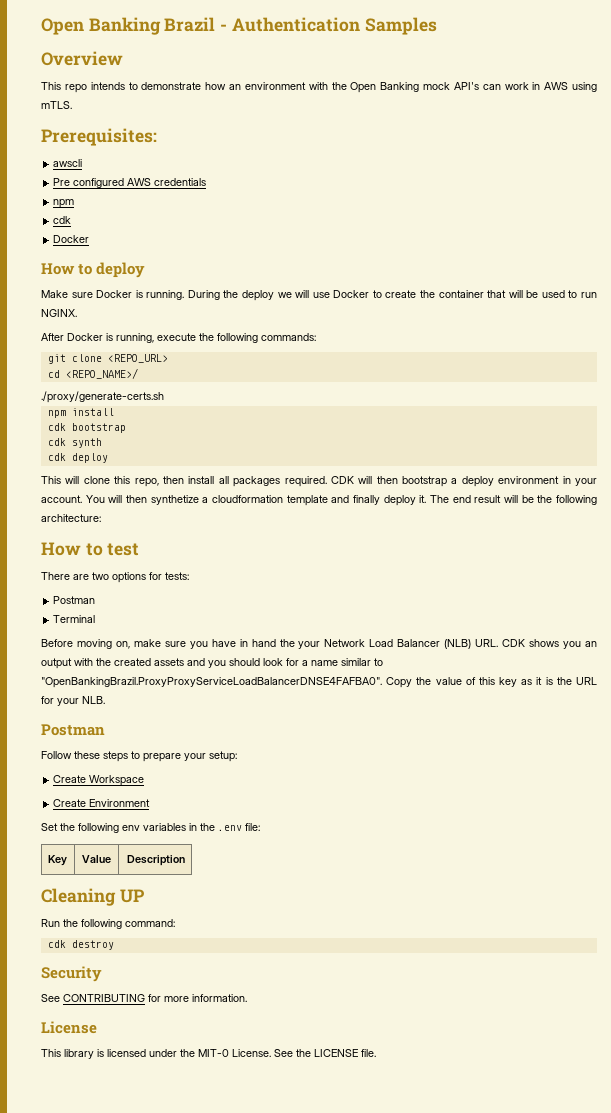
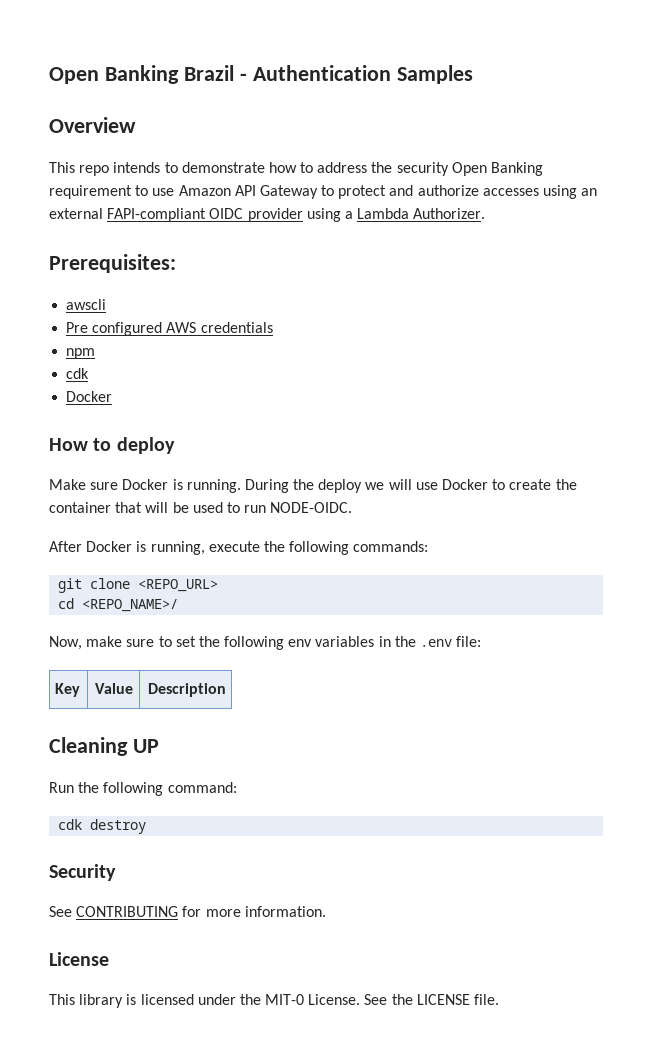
[229,82,597,93] [41,101,72,109] an environment with the Open Banking mock API's can work in AWS using mTLS. -> [300,162,544,176] [49,185,598,199] [49,208,486,222] to address the security Open Banking requirement to use Amazon API Gateway to protect and authorize accesses using an external FAPI-compliant OIDC provider using a Lambda Authorizer.
[41,309,77,317] NGINX. -> [270,502,353,513] NODE-OIDC.
[41,391,164,403] [47,408,114,418] [47,423,126,433] [47,438,102,448] [47,453,108,463] [41,476,598,487] [41,495,598,506] [41,514,101,522] [41,542,140,556] [41,572,189,583] [53,596,96,604] [53,615,96,623] [41,639,598,649] [41,658,383,669] [41,677,597,688] [41,696,105,706] [41,724,105,736] [41,751,237,762] [53,775,145,786] [53,799,151,807] [41,823,58,831] ./proxy/generate-certs.sh // npm install // cdk bootstrap // cdk synth // cdk deploy // This will clone this repo, then install all packages required. CDK will then bootstrap a deploy environment in your account. You will then synthetize a cloudformation template and finally deploy it. The end result will be the following architecture: // How to test // There are two options for tests: // Postman // Terminal // Before moving on, make sure you have in hand the your Network Load Balancer (NLB) URL. CDK shows you an output with the created assets and you should look for a name similar to "OpenBankingBrazil.ProxyProxyServiceLoadBalancerDNSE4FAFBA0". Copy the value of this key as it is the URL for your NLB. // Postman // Follow these steps to prepare your setup: // Create Workspace // Create Environment // Set -> [49,636,196,650] Now, make sure to set

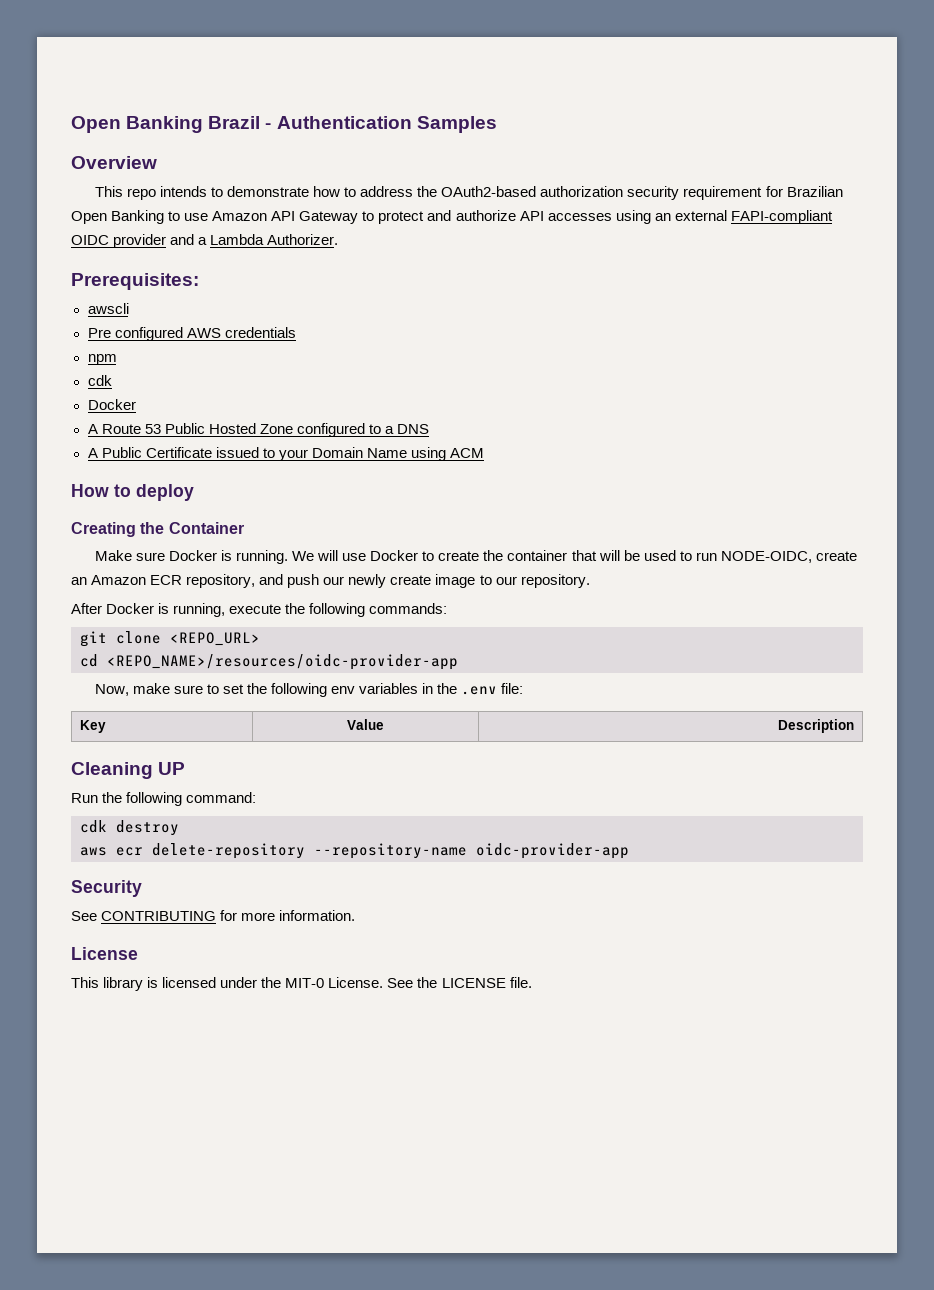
[396,162,544,176] [49,185,132,199] security Open Banking requirement -> [441,186,843,200] [71,210,165,224] OAuth2-based authorization security requirement for Brazilian Open Banking
(479, 190) none -> [519,211,544,221] API
[306,208,341,222] using -> [170,234,195,245] and
(113, 396) none -> [87,423,429,437] [87,447,484,461] // A Route 53 Public Hosted Zone configured to a DNS // A Public Certificate issued to your Domain Name using ACM
(175, 445) none -> [71,522,244,537] // Creating the Container
[244,479,385,493] During the deploy we -> [292,551,315,561] We
[270,502,353,513] NODE-OIDC. -> [720,551,857,563] [71,574,590,588] NODE-OIDC, create an Amazon ECR repository, and push our newly create image to our repository.
[82,599,179,612] <REPO_NAME>/ -> [107,654,458,670] <REPO_NAME>/resources/oidc-provider-app
(147, 826) none -> [80,843,629,859] // aws ecr delete-repository --repository-name oidc-provider-app

